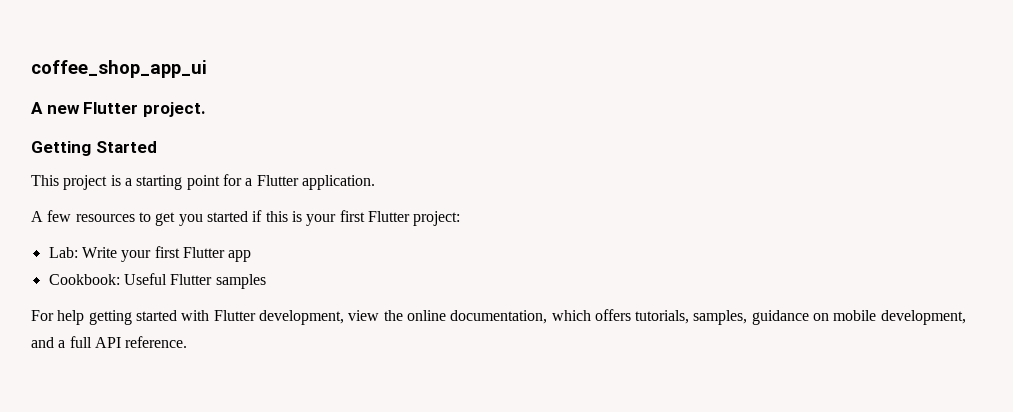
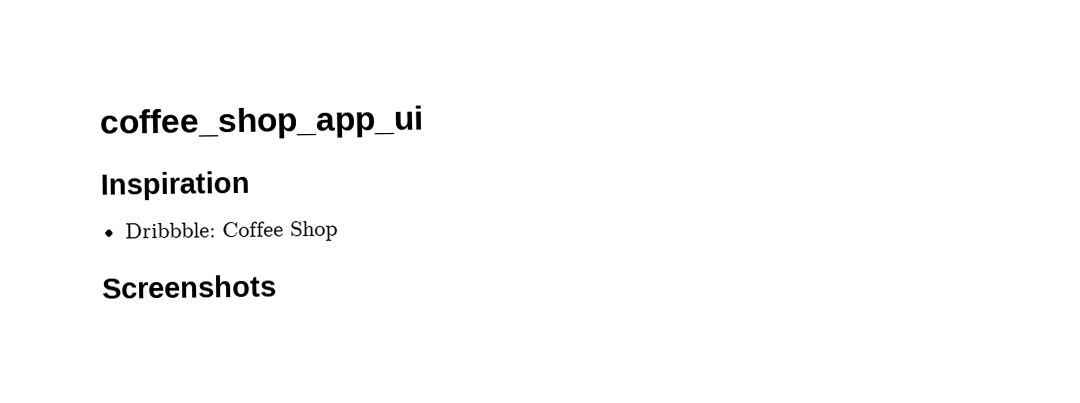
[31,102,206,117] [31,141,157,156] [31,174,375,190] [31,210,461,226] [48,246,252,262] [48,273,266,289] [31,309,966,325] [31,336,188,348] A new Flutter project. // Getting Started // This project is a starting point for a Flutter application. // A few resources to get you started if this is your first Flutter project: // Lab: Write your first Flutter app // Cookbook: Useful Flutter samples // For help getting started with Flutter development, view the online documentation, which offers tutorials, samples, guidance on mobile development, and a full API reference. -> [100,170,250,201] [124,220,338,242] [101,274,277,299] Inspiration // Dribbble: Coffee Shop // Screenshots

